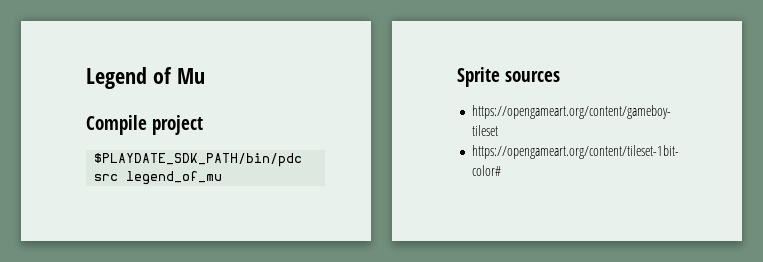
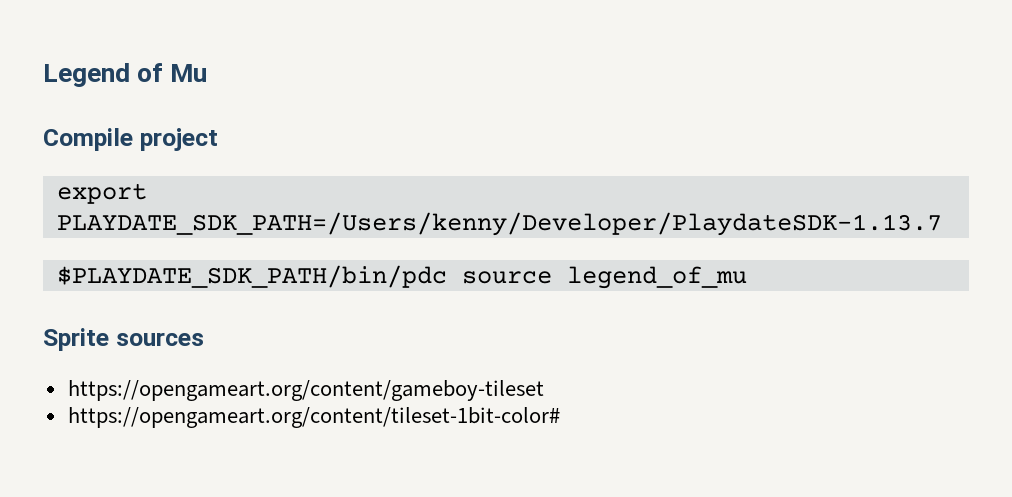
(204, 125) none -> [56,183,147,204] [56,212,942,236] // export PLAYDATE_SDK_PATH=/Users/kenny/Developer/PlaydateSDK-1.13.7
[94,174,119,181] src -> [461,271,552,284] source

